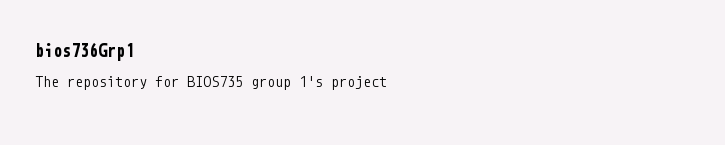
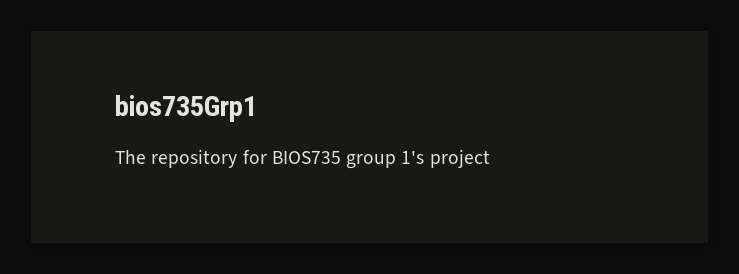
[35,42,134,61] bios736Grp1 -> [115,95,257,122] bios735Grp1

